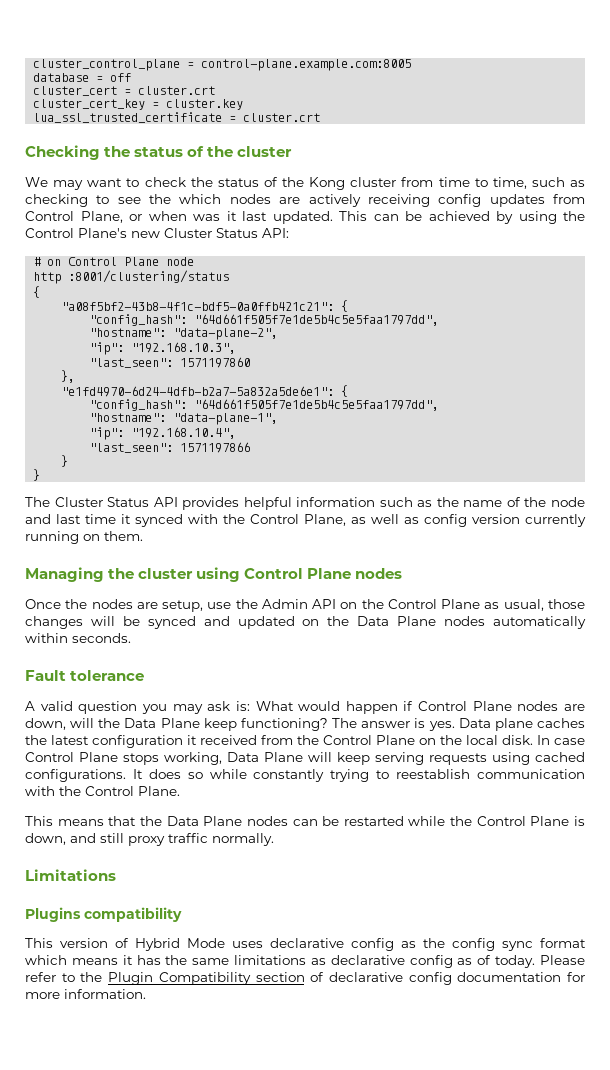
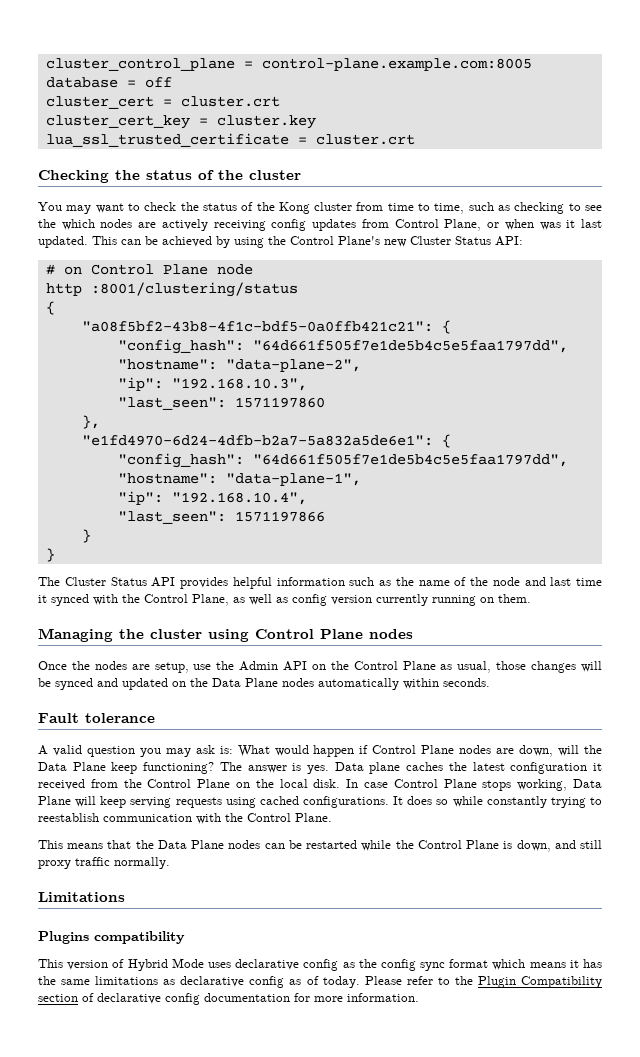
[25,177,48,187] We -> [38,202,62,211] You

